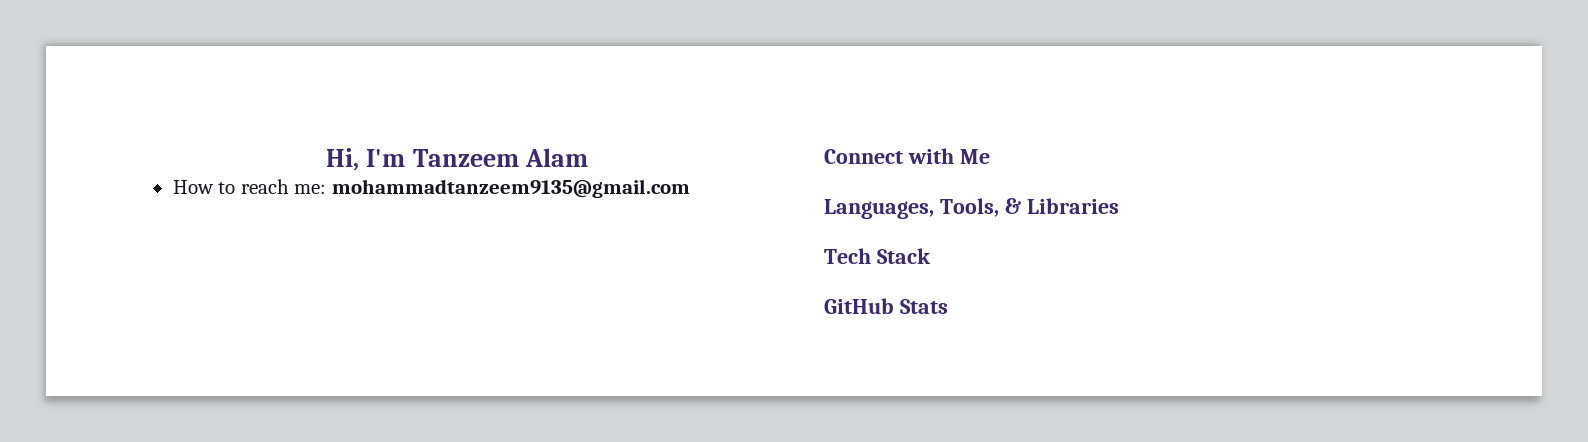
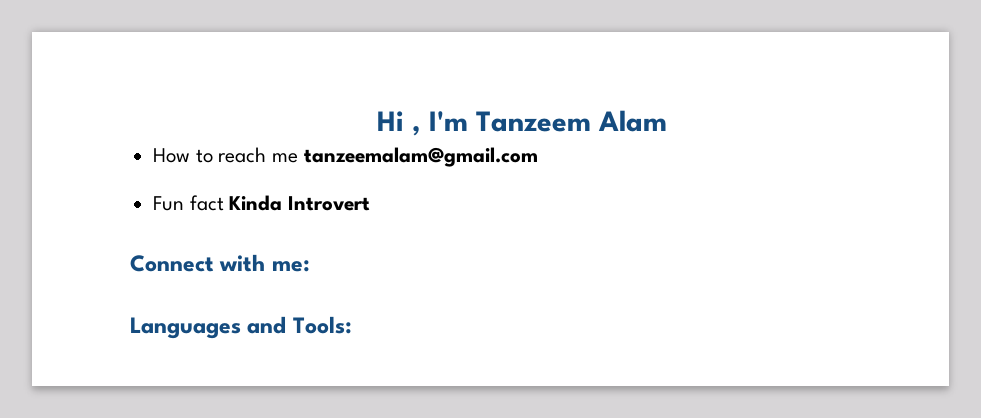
[326,148,360,171] Hi, -> [376,111,421,136] Hi ,
[294,179,690,198] [824,148,990,164] [824,198,1119,219] [824,248,931,264] [824,298,948,314] me: mohammadtanzeem9135@gmail.com // Connect with Me // Languages, Tools, & Libraries // Tech Stack // GitHub Stats -> [272,147,538,167] [153,195,371,211] [130,254,310,272] [130,316,352,339] me tanzeemalam@gmail.com // Fun fact Kinda Introvert // Connect with me: // Languages and Tools:

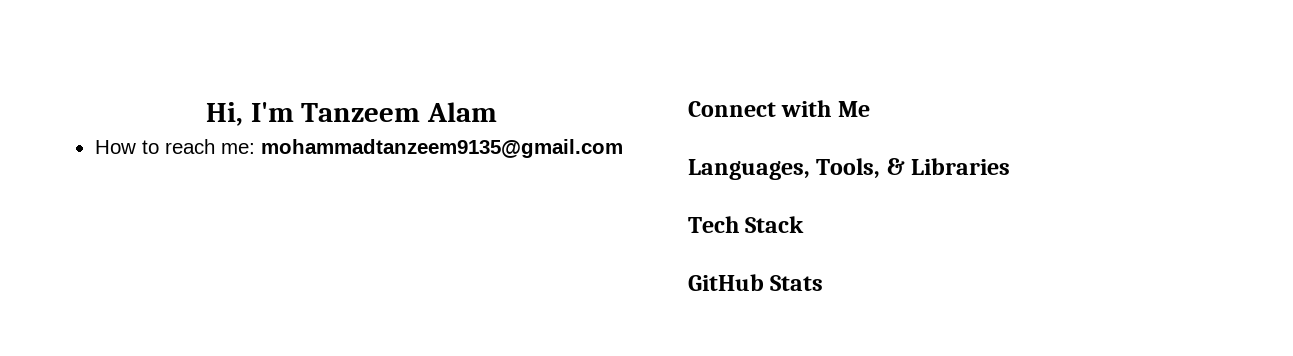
[376,111,421,136] Hi , -> [205,102,243,126] Hi,
[272,147,538,167] [153,195,371,211] [130,254,310,272] [130,316,352,339] me tanzeemalam@gmail.com // Fun fact Kinda Introvert // Connect with me: // Languages and Tools: -> [220,139,623,158] [688,100,870,117] [688,158,1011,180] [688,216,805,233] [688,274,824,291] me: mohammadtanzeem9135@gmail.com // Connect with Me // Languages, Tools, & Libraries // Tech Stack // GitHub Stats

